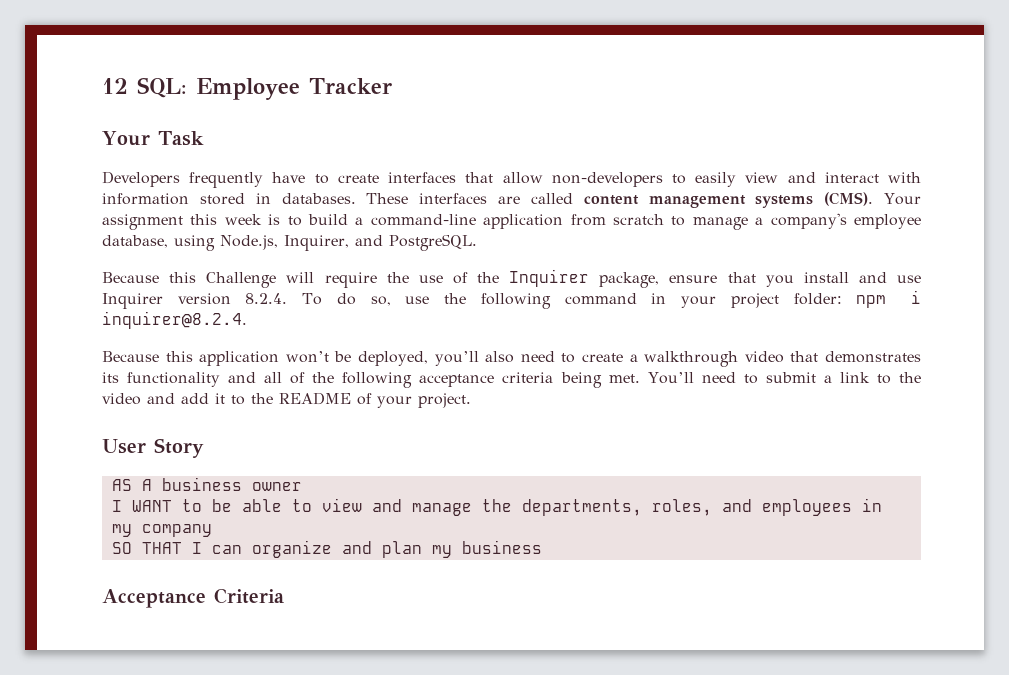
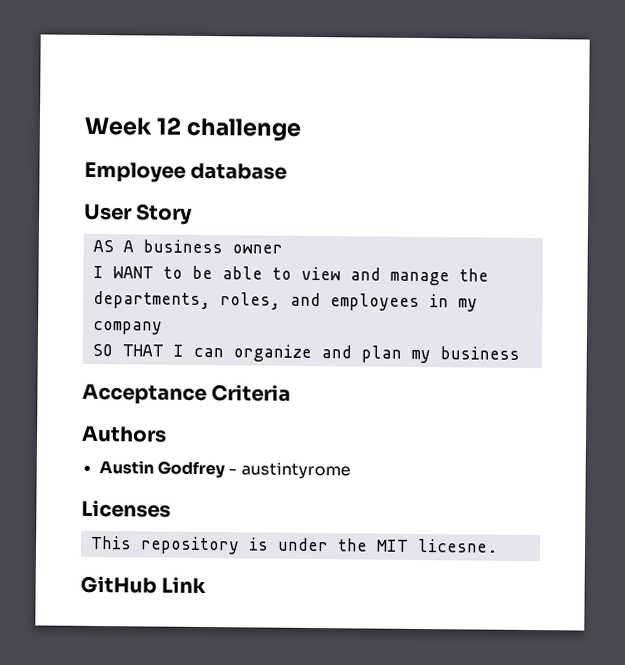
[102,77,392,100] [102,131,204,146] [102,171,921,188] [102,192,922,208] [102,213,921,230] [102,234,477,251] [102,269,921,288] [102,290,921,309] [102,311,247,329] [102,351,922,367] [102,372,921,388] [102,392,471,408] 12 SQL: Employee Tracker // Your Task // Developers frequently have to create interfaces that allow non-developers to easily view and interact with information stored in databases. These interfaces are called content management systems (CMS). Your assignment this week is to build a command-line application from scratch to manage a company's employee database, using Node.js, Inquirer, and PostgreSQL. // Because this Challenge will require the use of the Inquirer package, ensure that you install and use Inquirer version 8.2.4. To do so, use the following command in your project folder: npm i inquirer@8.2.4. // Because this application won’t be deployed, you’ll also need to create a walkthrough video that demonstrates its functionality and all of the following acceptance criteria being met. You’ll need to submit a link to the video and add it to the README of your project. -> [84,116,302,141] [84,161,288,183] Week 12 challenge // Employee database
(284, 596) none -> [81,425,167,443] [98,460,351,480] [81,499,171,518] [89,535,498,555] [80,575,207,594] // Authors // Austin Godfrey - austintyrome // Licenses // This repository is under the MIT licesne. // GitHub Link

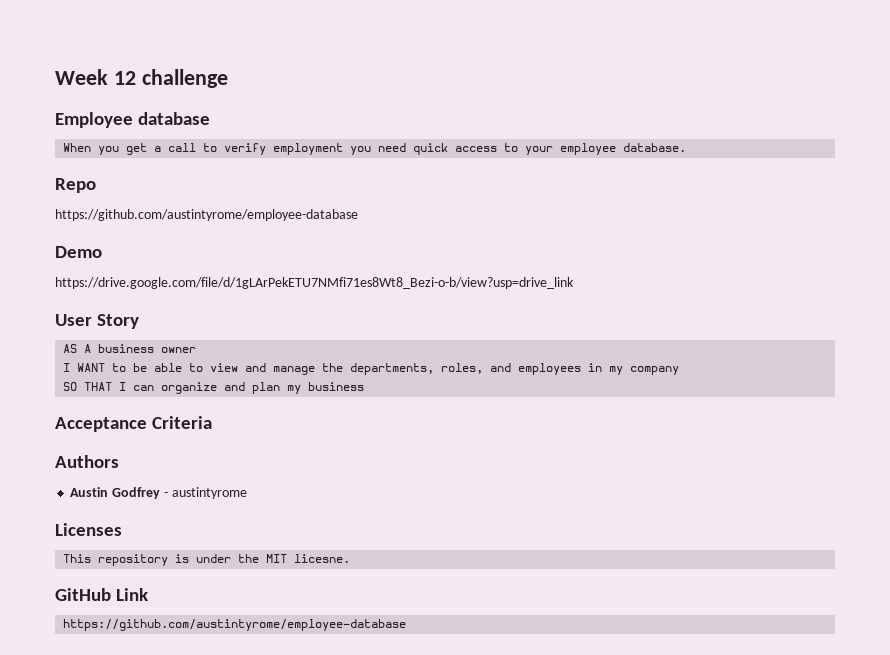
(288, 171) none -> [63,143,687,155] [55,178,96,193] [55,209,358,221] [55,246,102,258] [55,277,574,289] // When you get a call to verify employment you need quick access to your employee database. // Repo // https://github.com/austintyrome/employee-database // Demo // https://drive.google.com/file/d/1gLArPekETU7NMfi71es8Wt8_Bezi-o-b/view?usp=drive_link
(207, 585) none -> [63,619,407,631] // https://github.com/austintyrome/employee-database

